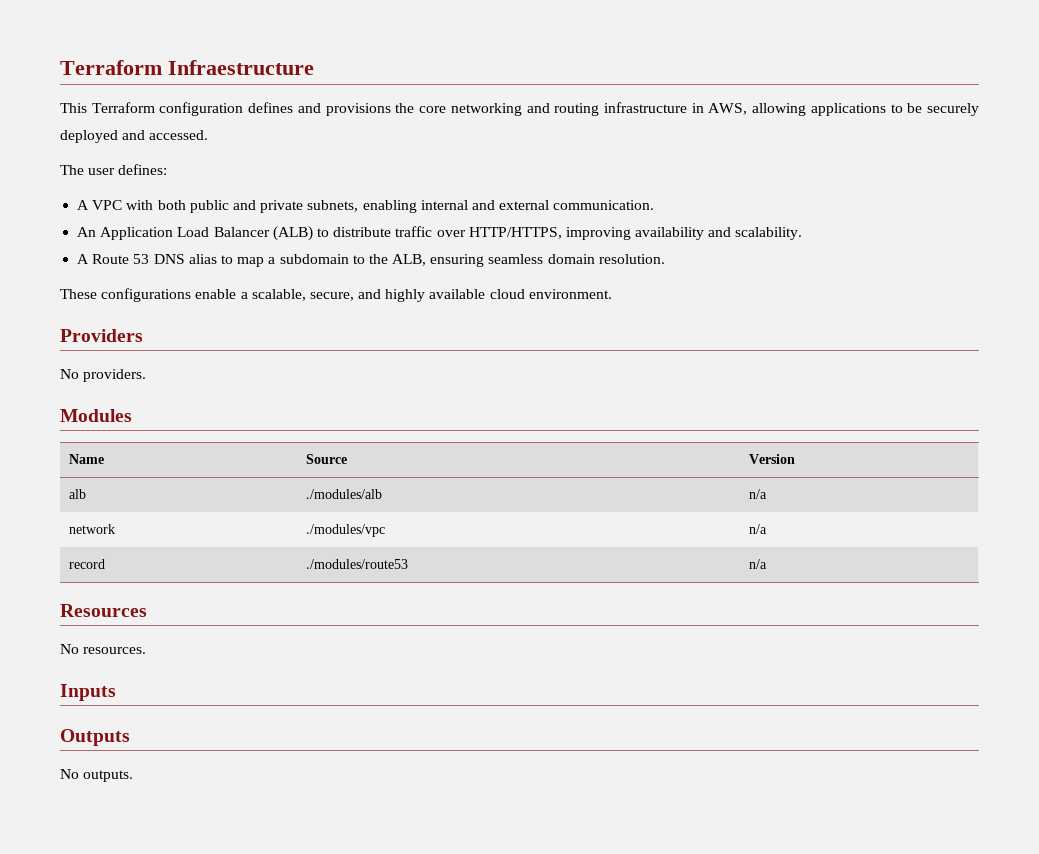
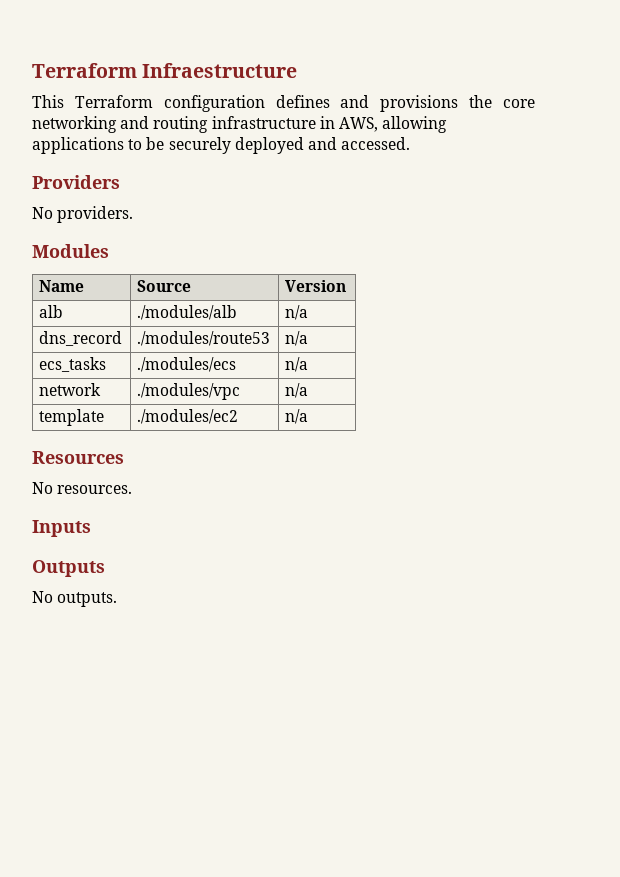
[60,164,168,175] [77,200,655,213] [77,226,803,241] [77,254,665,267] [60,288,612,302] // The user defines: // A VPC with both public and private subnets, enabling internal and external communication. // An Application Load Balancer (ALB) to distribute traffic over HTTP/HTTPS, improving availability and scalability. // A Route 53 DNS alias to map a subdomain to the ALB, ensuring seamless domain resolution. // These configurations enable a scalable, secure, and highly available cloud environment. -> (411, 143) none
(768, 494) none -> [39,331,123,346] [137,331,271,346] [285,331,309,346] [39,357,107,372] [137,357,237,372] [285,357,309,372] // dns_record | ./modules/route53 | n/a // ecs_tasks | ./modules/ecs | n/a
[69,559,106,569] [306,559,409,569] record | ./modules/route53 -> [39,409,105,426] [137,409,239,424] template | ./modules/ec2

